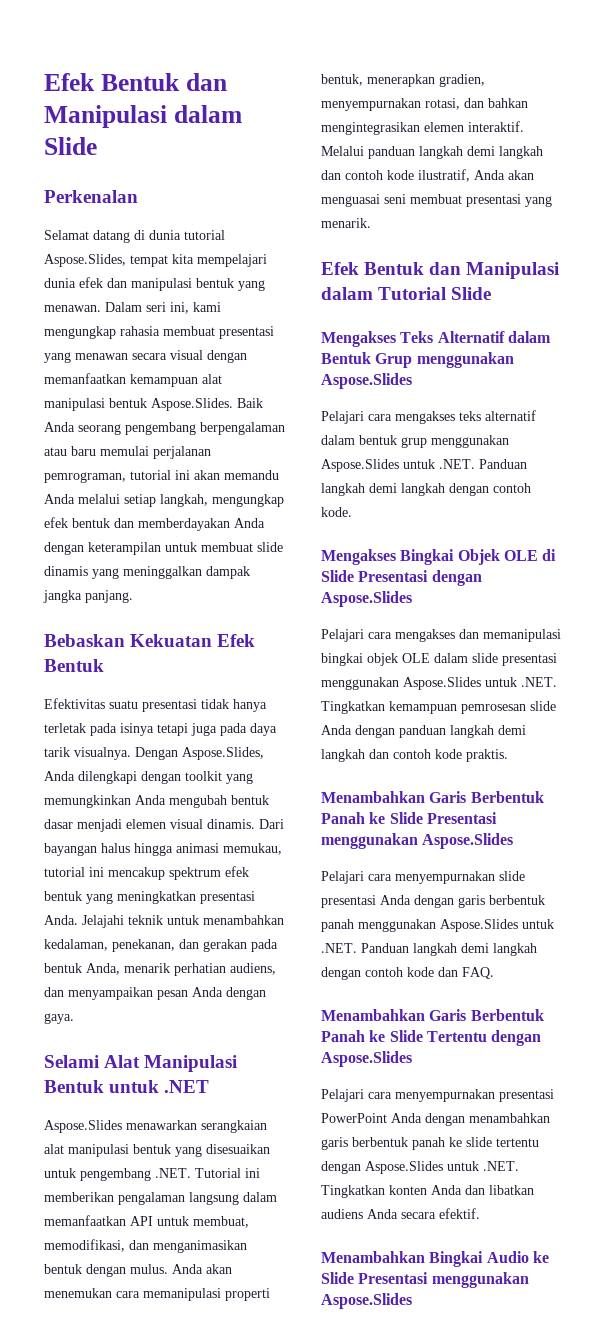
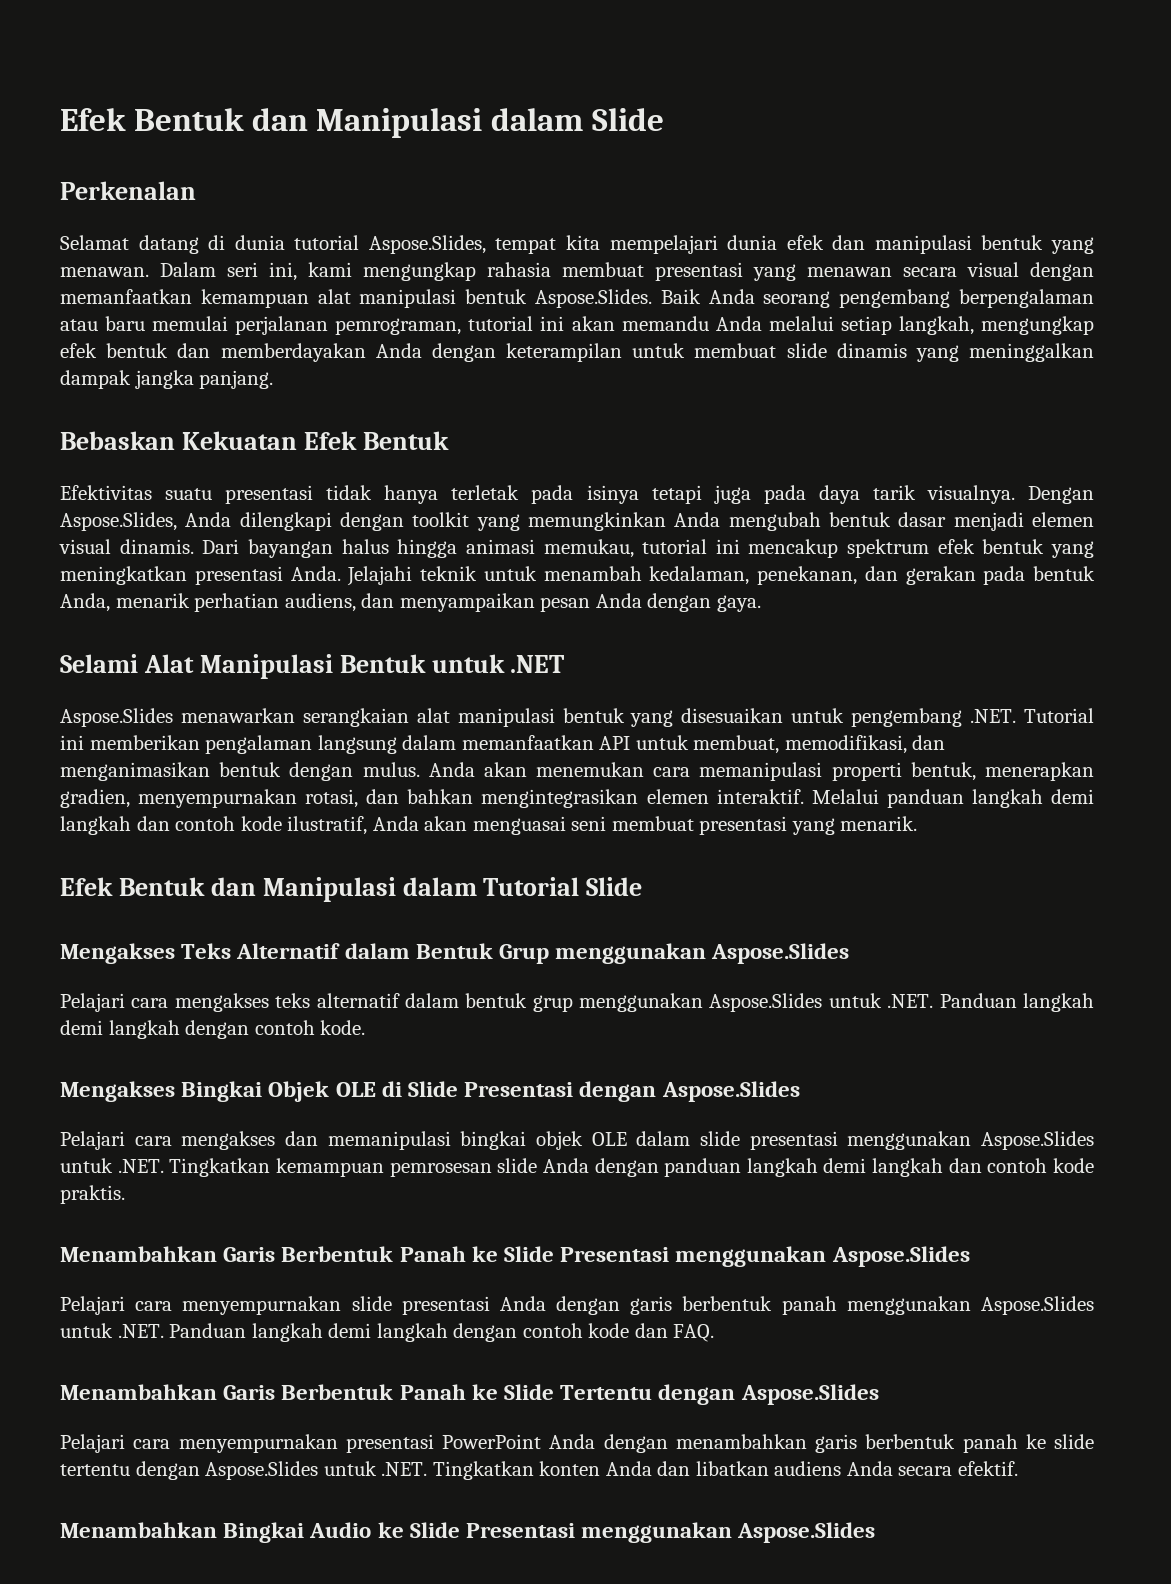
[203,915,284,925] menambahkan -> [543,566,642,581] menambah

